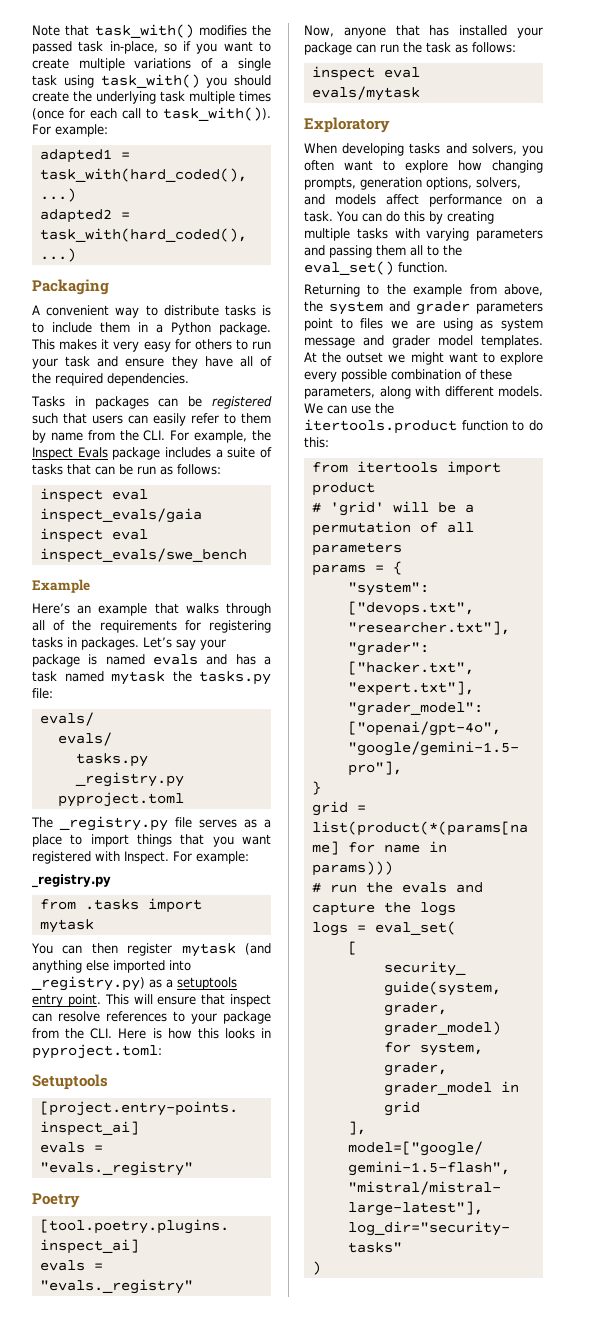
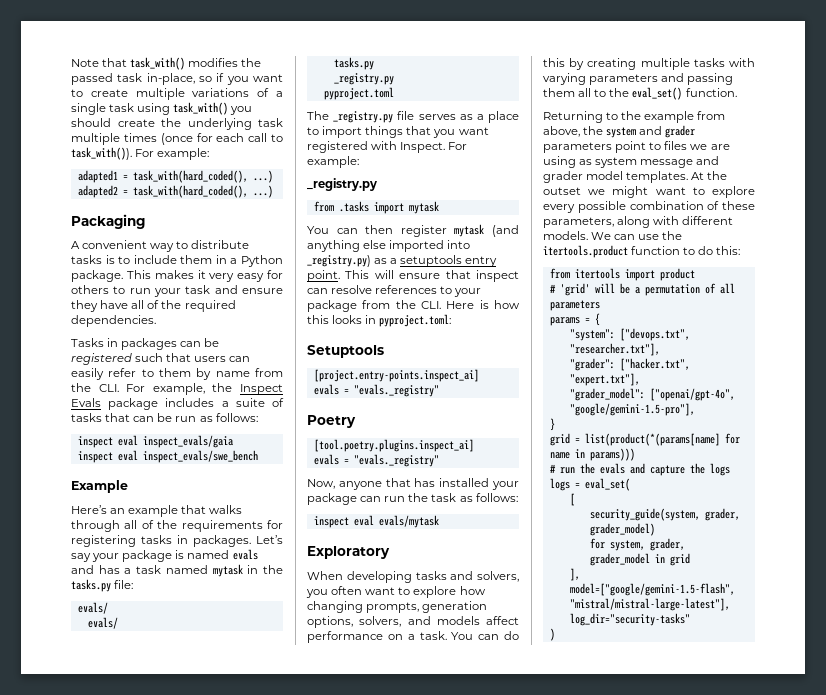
(165, 678) none -> [247,565,259,574] in

